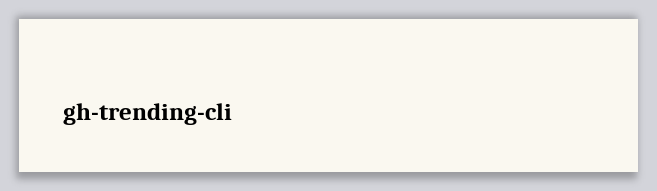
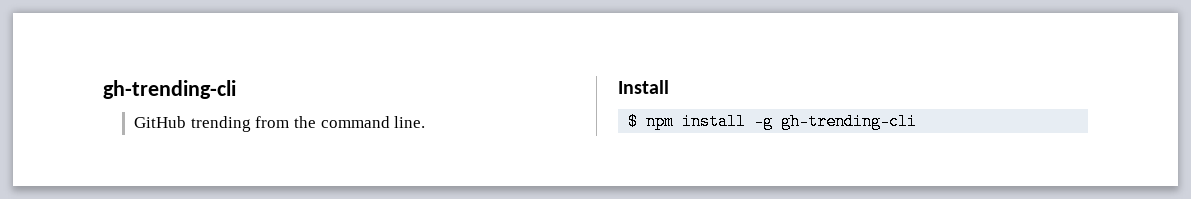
[63,103,232,125] gh-trending-cli -> [103,80,236,99] [134,116,426,132] [618,80,669,94] [628,113,918,130] gh-trending-cli // GitHub trending from the command line. // Install // $ npm install -g gh-trending-cli

